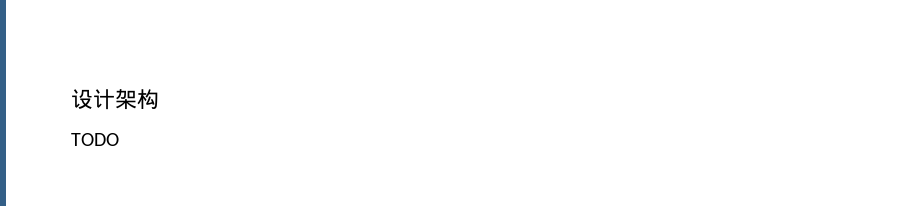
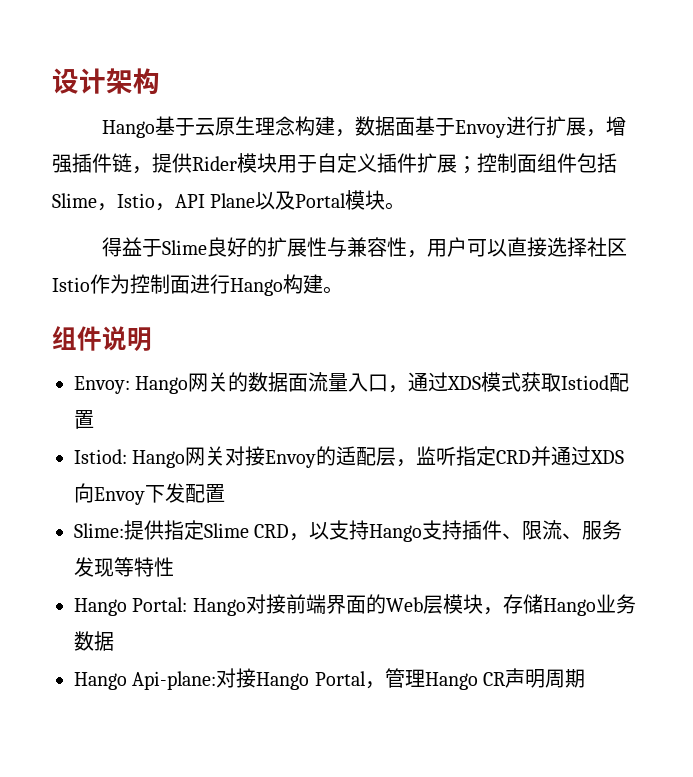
[71,133,119,146] TODO -> [101,116,626,138] [52,153,617,174] [52,190,406,211] [101,237,627,258] [52,274,343,296] [52,326,152,351] [74,372,630,394] [74,410,94,429] [74,446,625,468] [74,483,225,505] [74,520,623,542] [74,557,174,577] [74,594,636,616] [74,631,114,651] [74,668,586,690] Hango基于云原生理念构建，数据面基于Envoy进行扩展，增强插件链，提供Rider模块用于自定义插件扩展；控制面组件包括Slime，Istio，API Plane以及Portal模块。 // 得益于Slime良好的扩展性与兼容性，用户可以直接选择社区Istio作为控制面进行Hango构建。 // 组件说明 // Envoy: Hango网关的数据面流量入口，通过XDS模式获取Istiod配置 // Istiod: Hango网关对接Envoy的适配层，监听指定CRD并通过XDS向Envoy下发配置 // Slime:提供指定Slime CRD，以支持Hango支持插件、限流、服务发现等特性 // Hango Portal: Hango对接前端界面的Web层模块，存储Hango业务数据 // Hango Api-plane:对接Hango Portal，管理Hango CR声明周期

